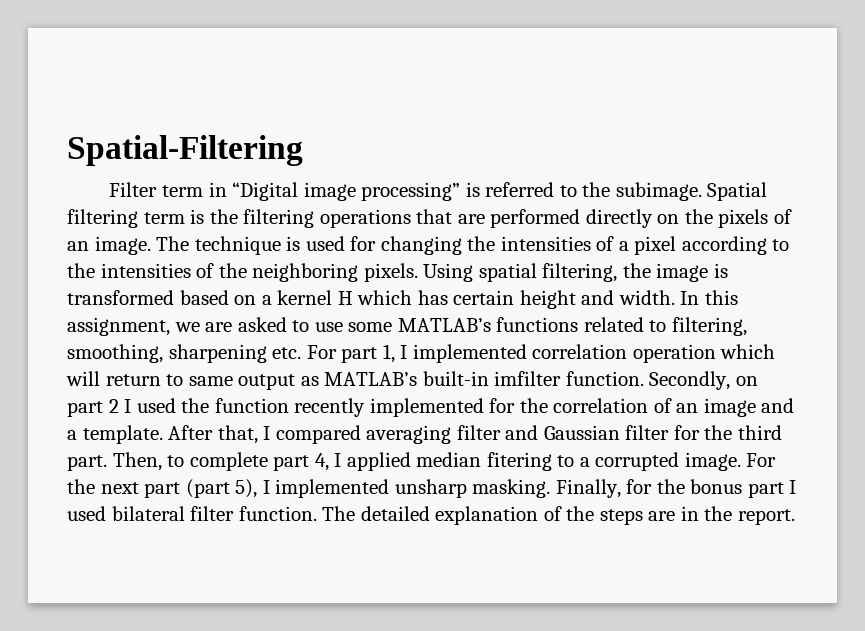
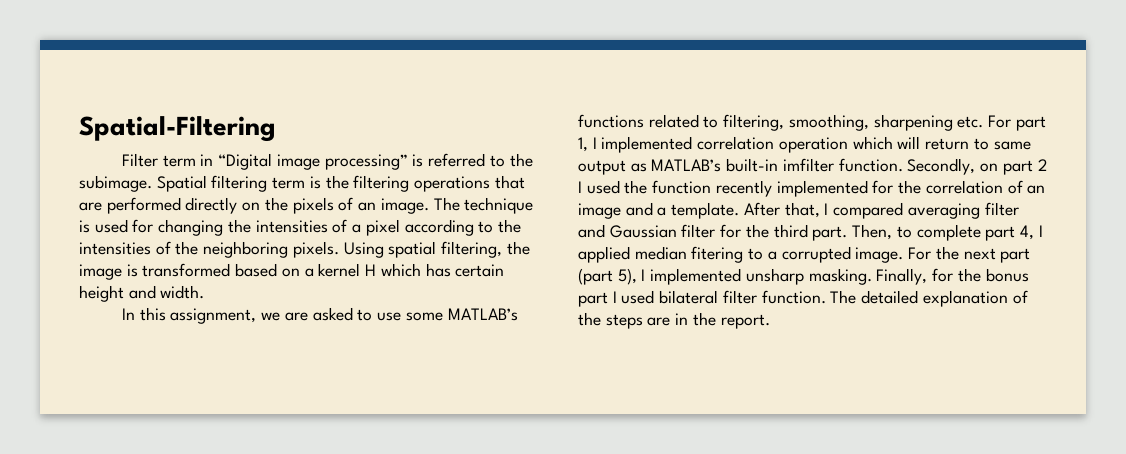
(675, 297) none -> (205, 292) //

